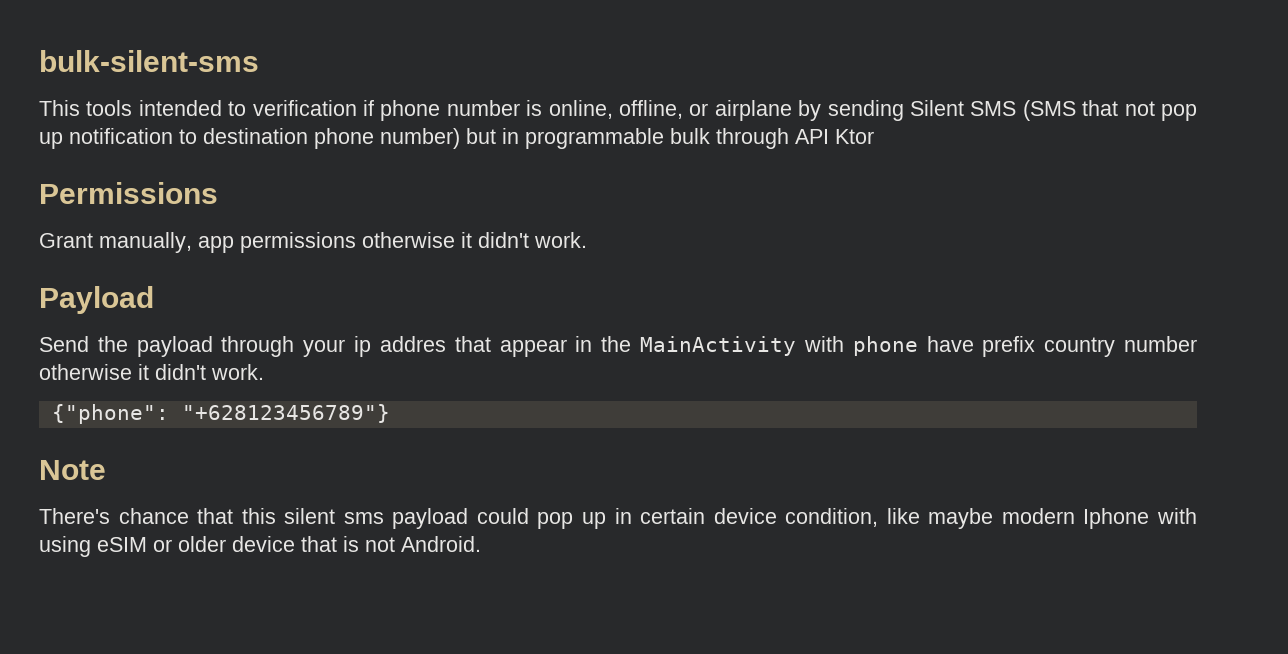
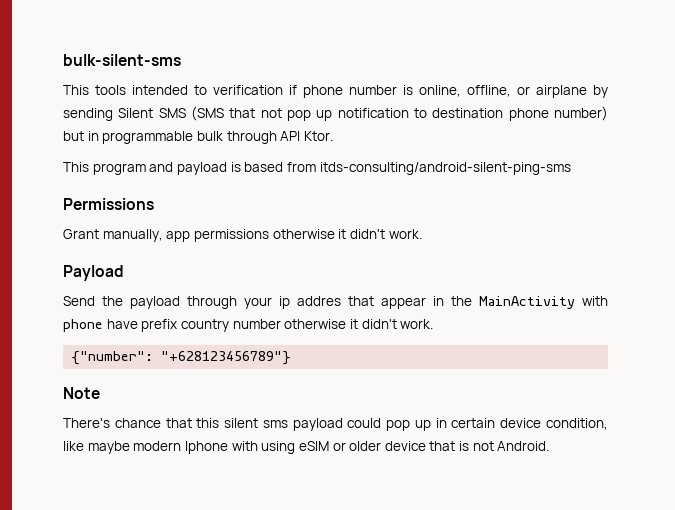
[835,129,874,144] Ktor -> [303,131,333,141] [63,162,571,175] Ktor. // This program and payload is based from itds-consulting/android-silent-ping-sms
[51,404,169,424] {"phone": -> [71,351,154,365] {"number":

